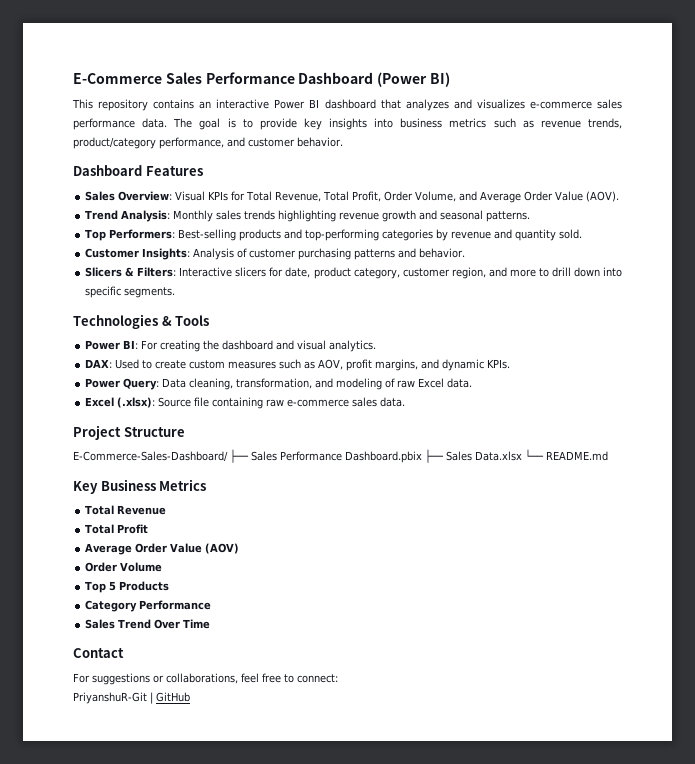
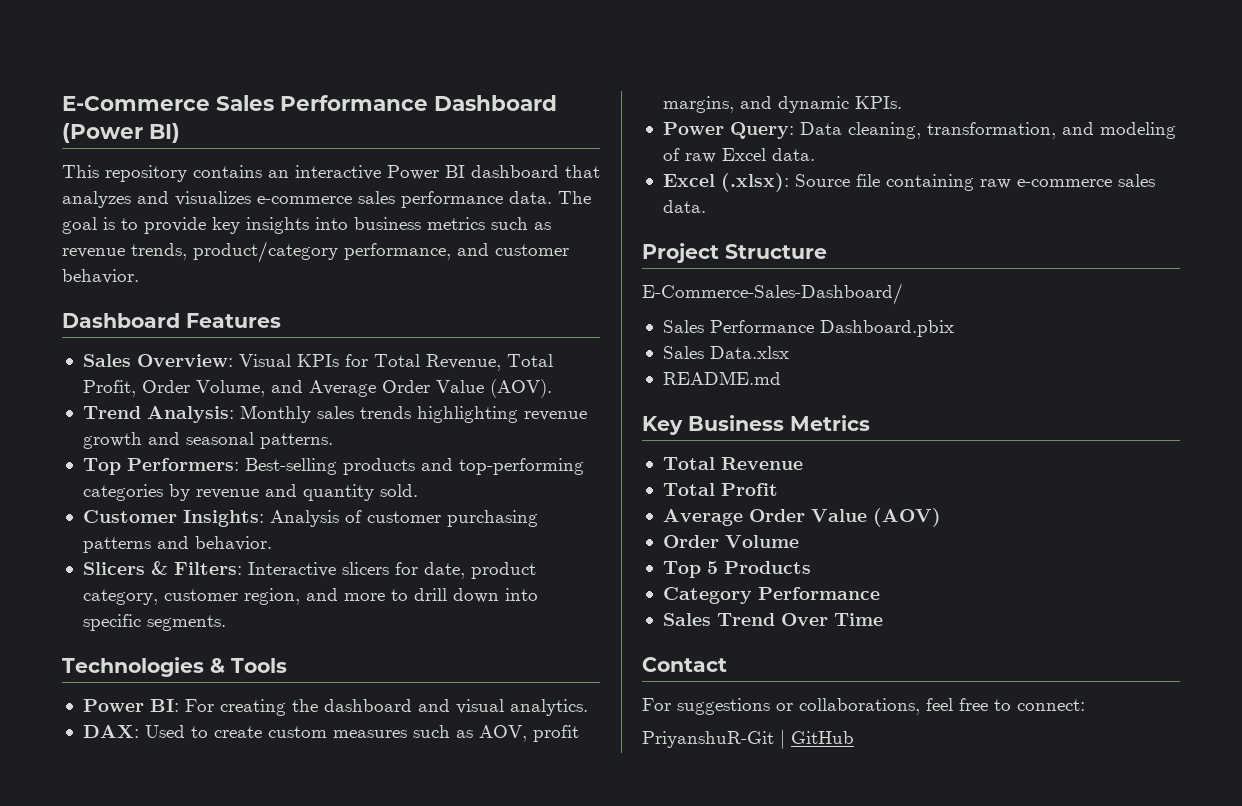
[230,449,249,463] ├── -> (903, 294) //
[425,449,444,463] ├── -> (954, 328) //
[525,449,544,460] └── -> (789, 352) //

